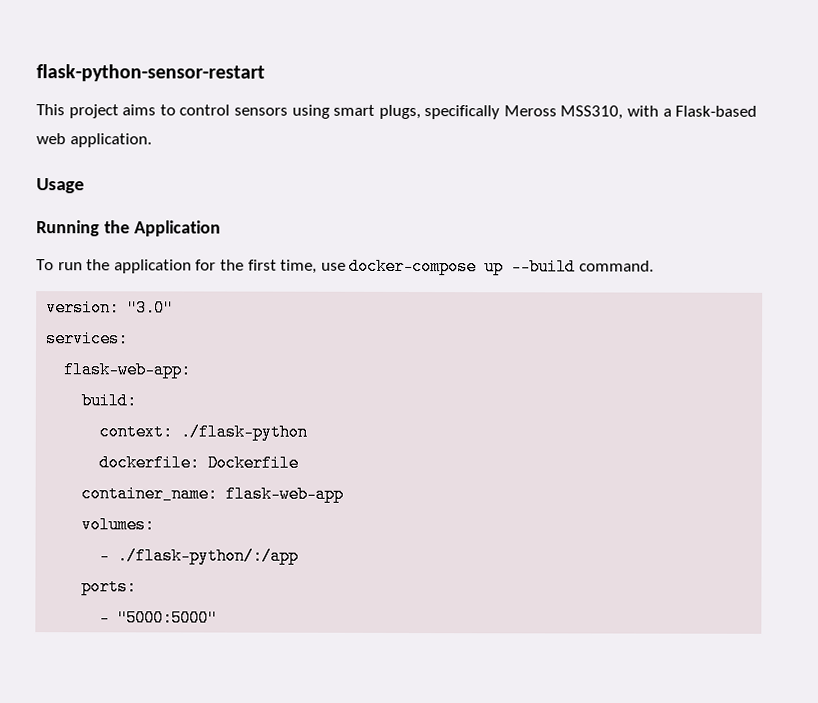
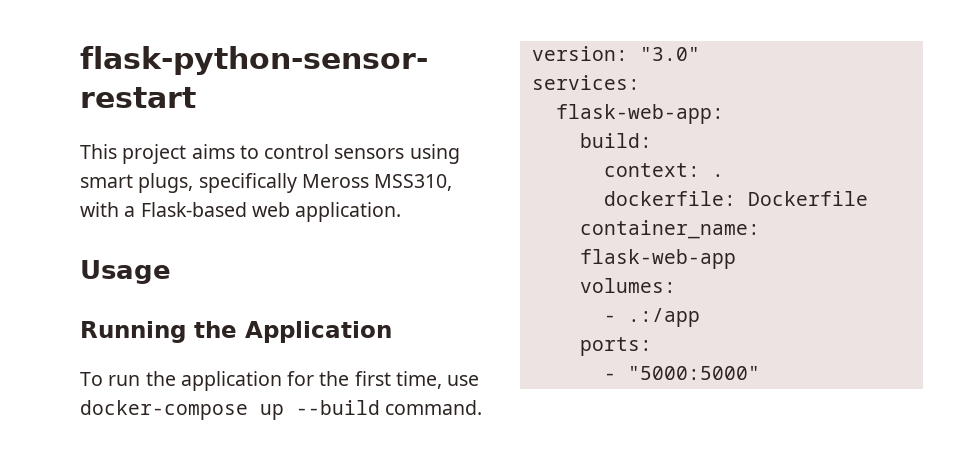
[180,423,309,441] ./flask-python -> [711,174,724,177] .
[117,547,300,565] ./flask-python/:/app -> [627,308,700,327] .:/app

